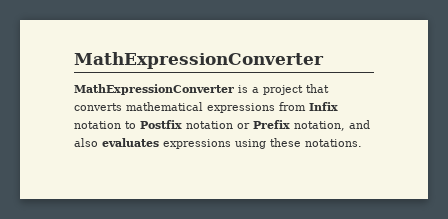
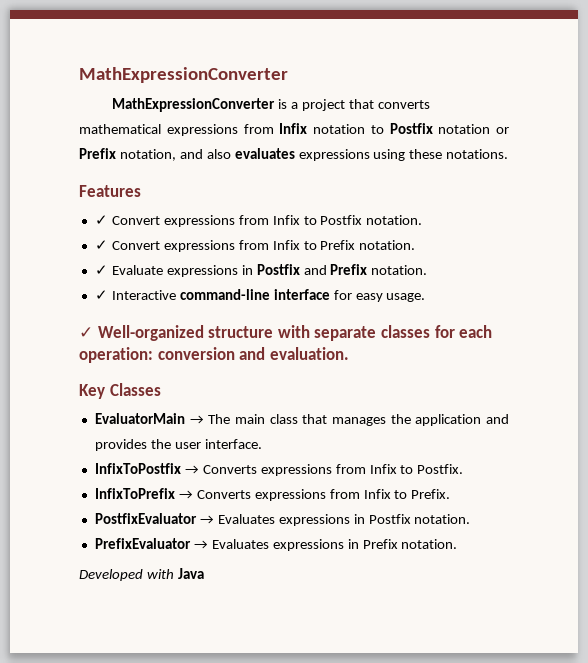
(362, 143) none -> [79,185,141,197] [94,215,423,227] [94,240,416,252] [94,264,428,277] [94,289,426,302] [79,325,493,341] [79,347,349,363] [79,383,161,399] [94,413,509,426] [94,439,262,451] [94,463,464,476] [94,488,451,501] [94,513,471,526] [94,538,458,551] [79,568,204,581] // Features // ✓ Convert expressions from Infix to Postfix notation. // ✓ Convert expressions from Infix to Prefix notation. // ✓ Evaluate expressions in Postfix and Prefix notation. // ✓ Interactive command-line interface for easy usage. // ✓ Well-organized structure with separate classes for each operation: conversion and evaluation. // Key Classes // EvaluatorMain → The main class that manages the application and provides the user interface. // InfixToPostfix → Converts expressions from Infix to Postfix. // InfixToPrefix → Converts expressions from Infix to Prefix. // PostfixEvaluator → Evaluates expressions in Postfix notation. // PrefixEvaluator → Evaluates expressions in Prefix notation. // Developed with Java

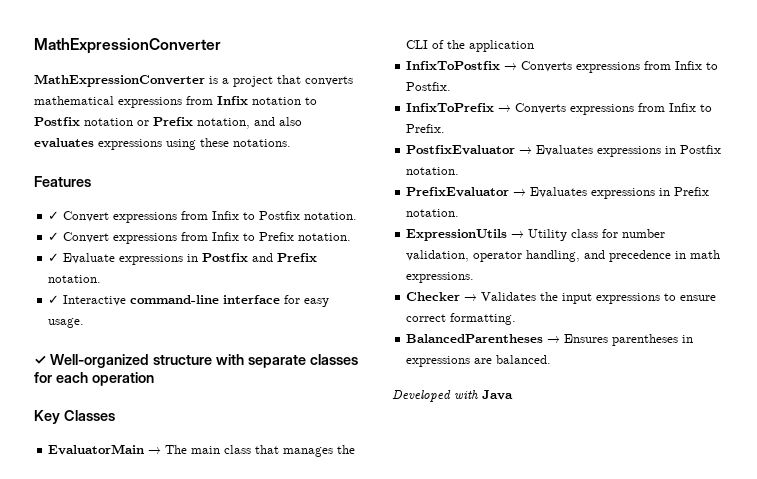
[79,347,349,363] operation: conversion and evaluation. -> [91,372,154,386] operation
[415,414,509,426] [94,439,262,451] application and provides the user interface. -> [406,40,535,52] CLI of the application
(458, 544) none -> [406,229,666,241] [406,250,721,262] [406,272,475,283] [406,292,717,304] [406,313,517,325] [406,334,694,346] [406,355,552,367] // ExpressionUtils → Utility class for number validation, operator handling, and precedence in math expressions. // Checker → Validates the input expressions to ensure correct formatting. // BalancedParentheses → Ensures parentheses in expressions are balanced.

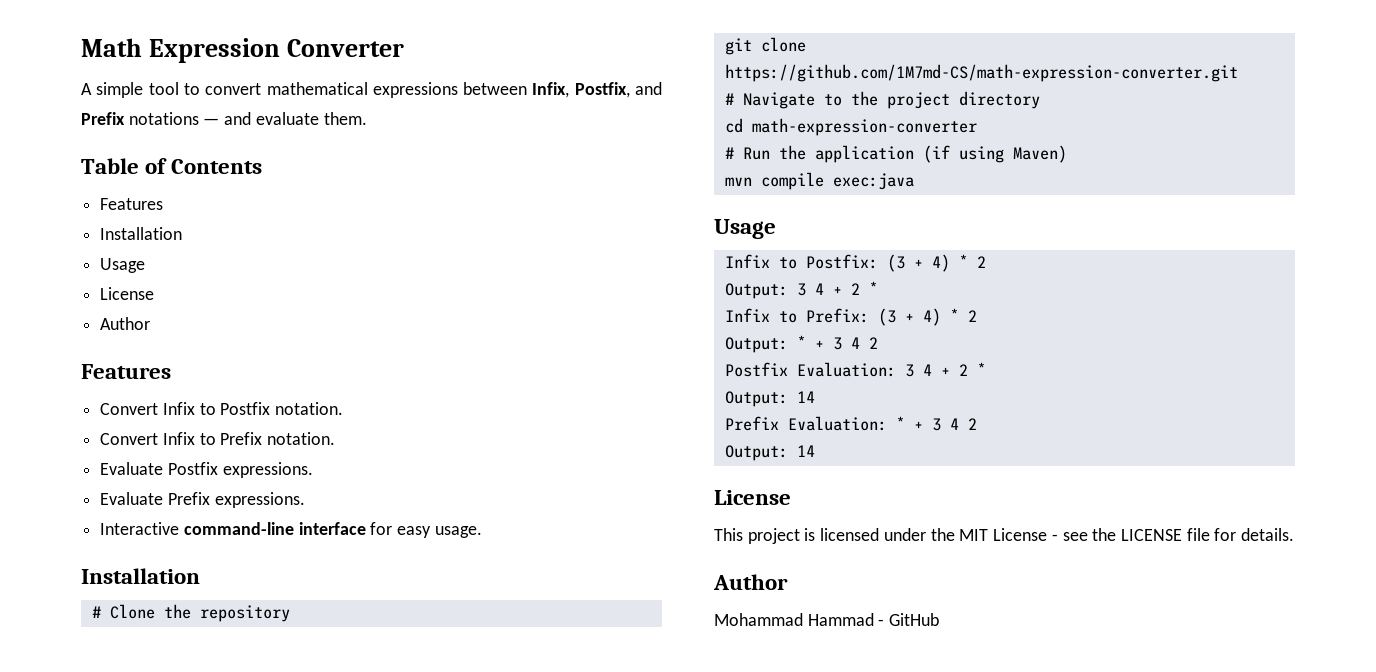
[34,38,221,54] [34,74,353,87] [34,96,317,108] [34,117,302,129] [34,138,291,150] [34,176,91,187] [48,211,209,223] MathExpressionConverter // MathExpressionConverter is a project that converts mathematical expressions from Infix notation to Postfix notation or Prefix notation, and also evaluates expressions using these notations. // Features // ✓ Convert expressions from -> [81,38,405,63] [81,82,662,98] [81,112,367,125] [81,158,263,174] [100,198,164,210] [100,227,183,240] [100,258,146,273] [100,287,155,300] [100,317,151,330] [81,364,171,379] [100,403,159,415] Math Expression Converter // A simple tool to convert mathematical expressions between Infix, Postfix, and Prefix notations — and evaluate them. // Table of Contents // Features // Installation // Usage // License // Author // Features // Convert
[48,232,209,244] ✓ Convert expressions from -> [100,433,159,445] Convert
[48,253,318,265] [48,275,102,283] [48,295,60,304] ✓ Evaluate expressions in Postfix and Prefix notation. // ✓ -> [100,462,313,478] [100,492,305,508] Evaluate Postfix expressions. // Evaluate Prefix expressions. //
[34,354,358,368] [34,372,154,386] [34,410,115,424] [48,444,356,457] [406,40,535,52] [406,61,719,73] [406,82,452,91] [406,103,713,115] [406,124,446,133] [406,145,722,157] [406,167,460,175] [406,187,710,199] [406,209,460,217] [406,229,666,241] [406,250,721,262] [406,272,475,283] [406,292,717,304] [406,313,517,325] [406,334,694,346] [406,355,552,367] [392,390,513,402] ✓ Well-organized structure with separate classes for each operation // Key Classes // EvaluatorMain → The main class that manages the CLI of the application // InfixToPostfix → Converts expressions from Infix to Postfix. // InfixToPrefix → Converts expressions from Infix to Prefix. // PostfixEvaluator → Evaluates expressions in Postfix notation. // PrefixEvaluator → Evaluates expressions in Prefix notation. // ExpressionUtils → Utility class for number validation, operator handling, and precedence in math expressions. // Checker → Validates the input expressions to ensure correct formatting. // BalancedParentheses → Ensures parentheses in expressions are balanced. // Developed with Java -> [81,568,200,584] [91,604,290,622] [724,37,806,55] [724,64,1238,82] [724,91,1040,109] [724,118,977,136] [724,145,1067,163] [724,172,914,190] [714,219,776,239] [724,254,986,272] [724,281,878,299] [724,308,977,326] [724,335,878,353] [724,362,986,377] [724,391,815,407] [724,416,977,431] [724,445,815,461] [714,490,791,505] [714,528,1295,544] [713,574,788,590] [714,613,940,626] Installation // # Clone the repository // git clone https://github.com/1M7md-CS/math-expression-converter.git // # Navigate to the project directory // cd math-expression-converter // # Run the application (if using Maven) // mvn compile exec:java // Usage // Infix to Postfix: (3 + 4) * 2 // Output: 3 4 + 2 * // Infix to Prefix: (3 + 4) * 2 // Output: * + 3 4 2 // Postfix Evaluation: 3 4 + 2 * // Output: 14 // Prefix Evaluation: * + 3 4 2 // Output: 14 // License // This project is licensed under the MIT License - see the LICENSE file for details. // Author // Mohammad Hammad - GitHub

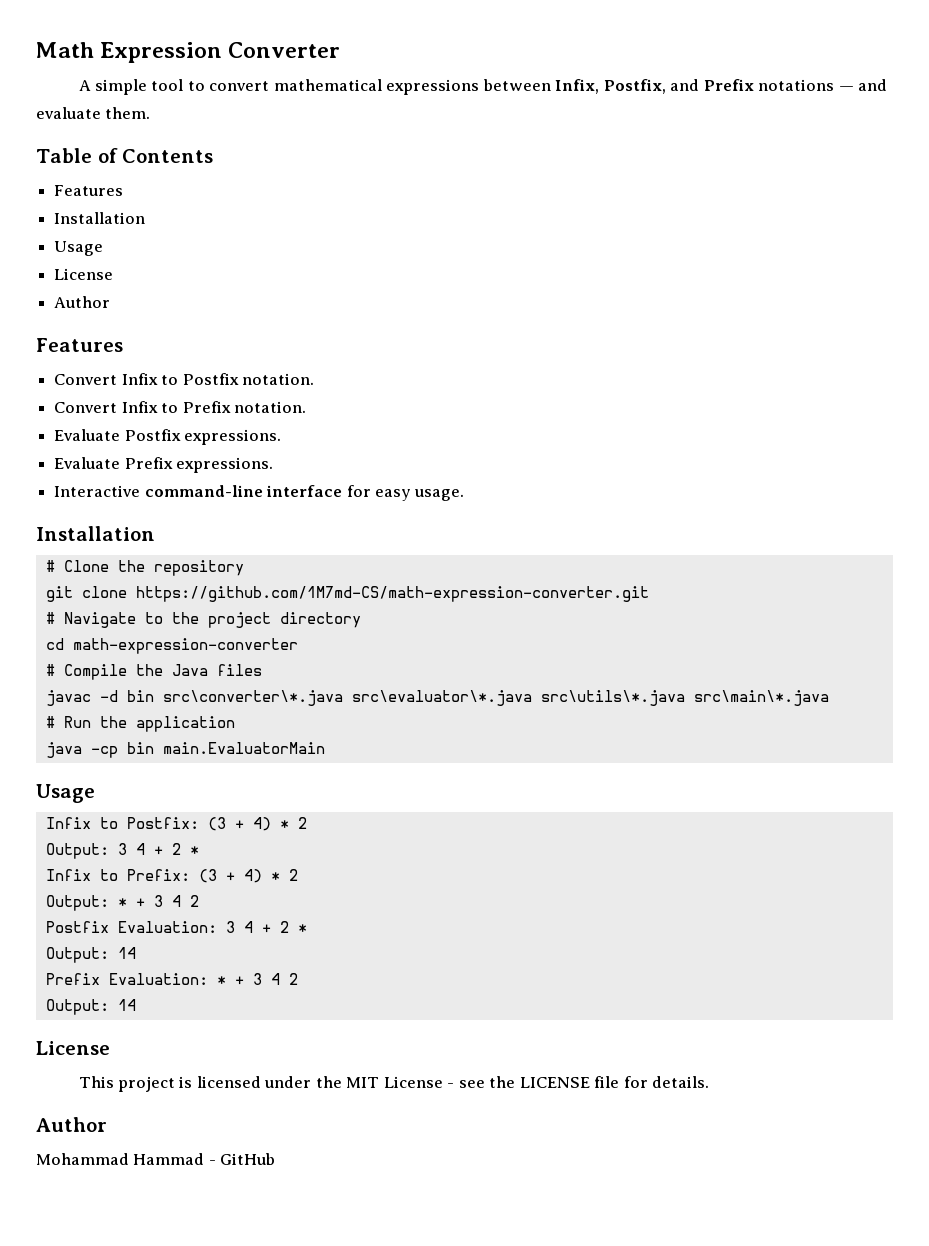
[742,145,1067,163] [724,172,914,190] Run the application (if using Maven) // mvn compile exec:java -> [63,664,262,680] [45,690,829,706] [45,716,235,732] [45,742,325,758] Compile the Java files // javac -d bin src\converter\*.java src\evaluator\*.java src\utils\*.java src\main\*.java // # Run the application // java -cp bin main.EvaluatorMain

